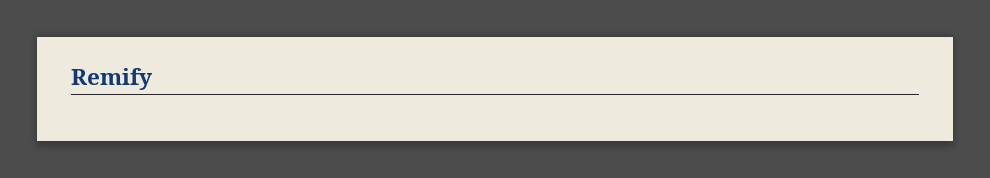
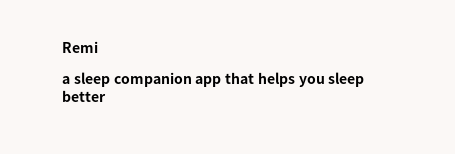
[71,68,153,90] Remify -> [62,41,98,53] [62,72,365,87] [62,90,106,102] Remi // a sleep companion app that helps you sleep better

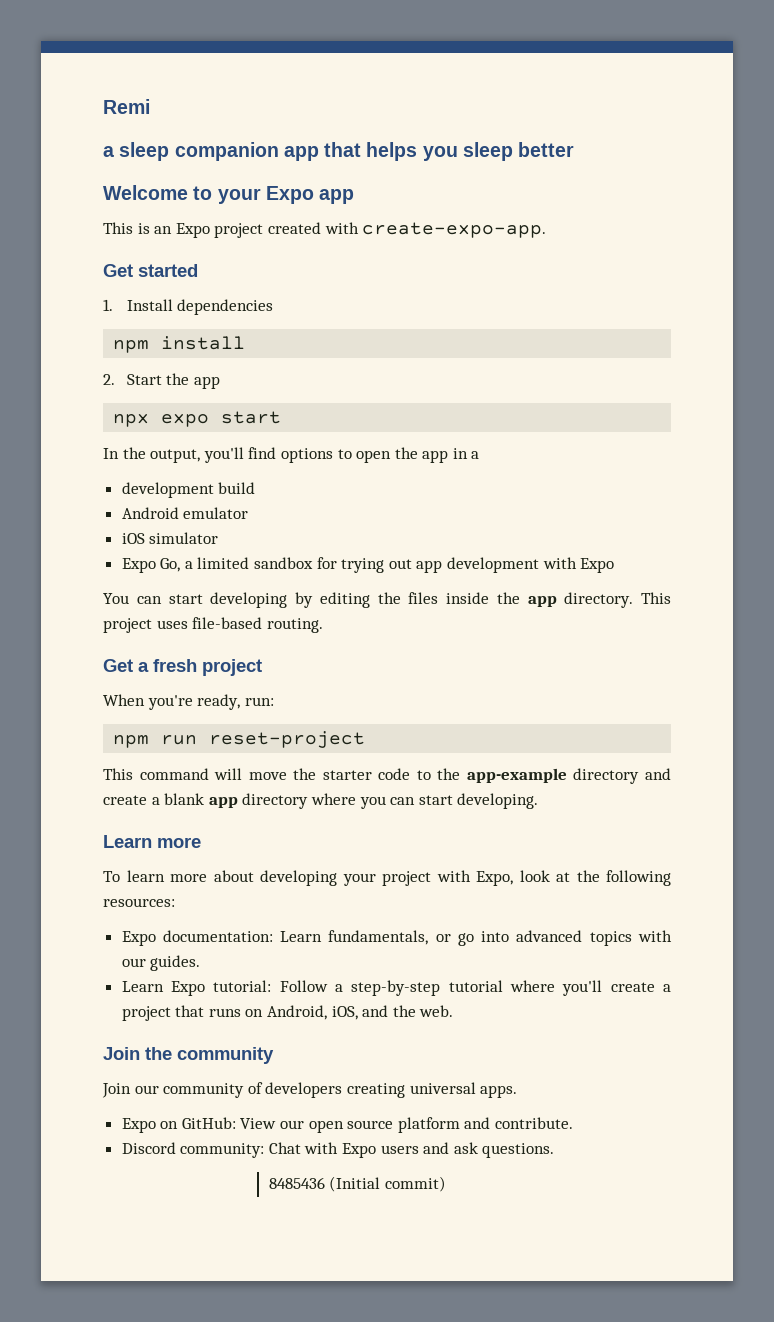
(106, 96) none -> [103,185,355,204] [103,222,547,238] [103,264,198,277] [103,299,274,315] [113,336,246,353] [103,373,220,389] [113,411,282,427] [103,447,480,463] [121,482,256,498] [121,507,249,519] [121,532,219,544] [121,557,615,573] [103,592,671,608] [103,617,323,633] [103,659,262,676] [103,694,274,710] [113,731,366,748] [103,768,671,784] [103,793,539,809] [103,835,201,848] [103,870,671,886] [103,898,175,907] [121,930,672,946] [121,955,201,971] [121,980,671,996] [121,1005,454,1021] [103,1047,274,1064] [102,1082,518,1098] [121,1117,574,1133] [121,1142,555,1158] [268,1176,446,1192] // Welcome to your Expo app // This is an Expo project created with create-expo-app. // Get started // 1. Install dependencies // npm install // 2. Start the app // npx expo start // In the output, you'll find options to open the app in a // development build // Android emulator // iOS simulator // Expo Go, a limited sandbox for trying out app development with Expo // You can start developing by editing the files inside the app directory. This project uses file-based routing. // Get a fresh project // When you're ready, run: // npm run reset-project // This command will move the starter code to the app-example directory and create a blank app directory where you can start developing. // Learn more // To learn more about developing your project with Expo, look at the following resources: // Expo documentation: Learn fundamentals, or go into advanced topics with our guides. // Learn Expo tutorial: Follow a step-by-step tutorial where you'll create a project that runs on Android, iOS, and the web. // Join the community // Join our community of developers creating universal apps. // Expo on GitHub: View our open source platform and contribute. // Discord community: Chat with Expo users and ask questions. // 8485436 (Initial commit)

